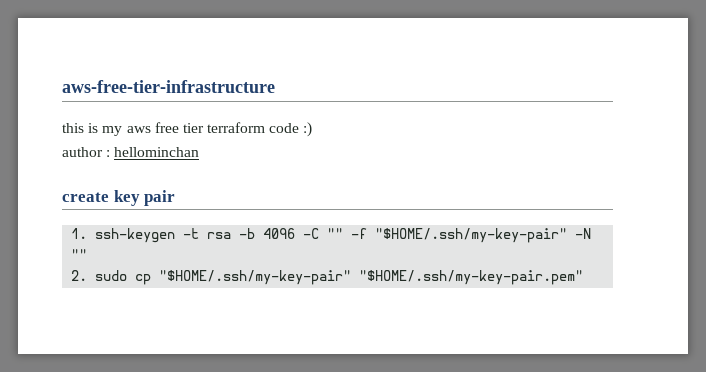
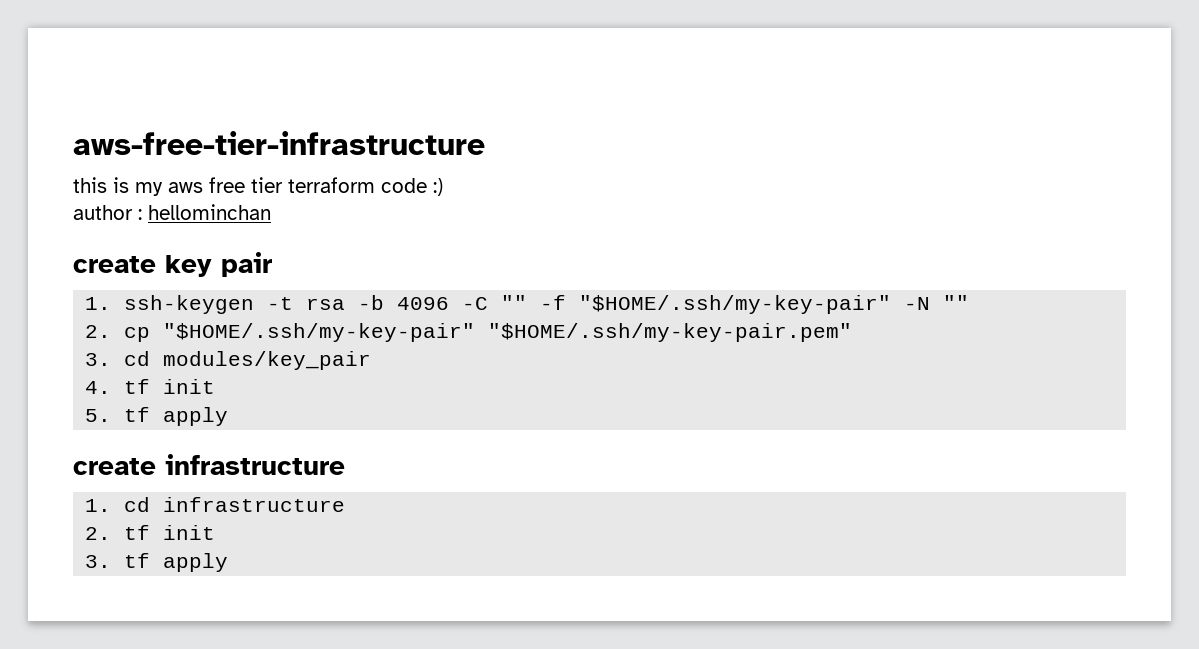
[95,270,128,281] sudo -> (112, 331) none
(584, 277) none -> [85,351,372,370] [85,379,216,394] [85,407,229,426] [73,454,345,475] [85,497,346,512] [85,525,216,540] [85,553,229,572] // 3. cd modules/key_pair // 4. tf init // 5. tf apply // create infrastructure // 1. cd infrastructure // 2. tf init // 3. tf apply

